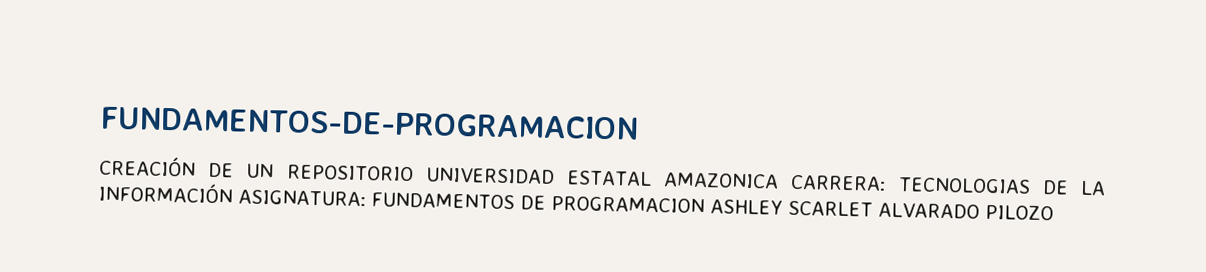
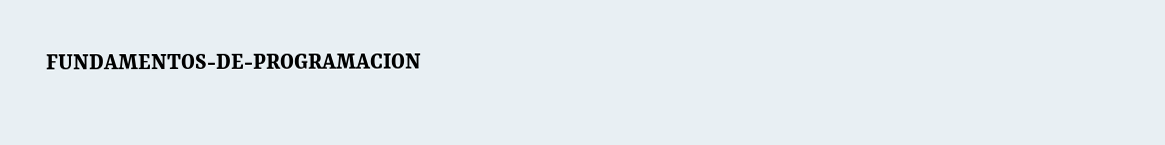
[99,155,1106,196] [98,181,1054,221] // CREACIÓN DE UN REPOSITORIO UNIVERSIDAD ESTATAL AMAZONICA CARRERA: TECNOLOGIAS DE LA INFORMACIÓN ASIGNATURA: FUNDAMENTOS DE PROGRAMACION ASHLEY SCARLET ALVARADO PILOZO -> (421, 61) none

